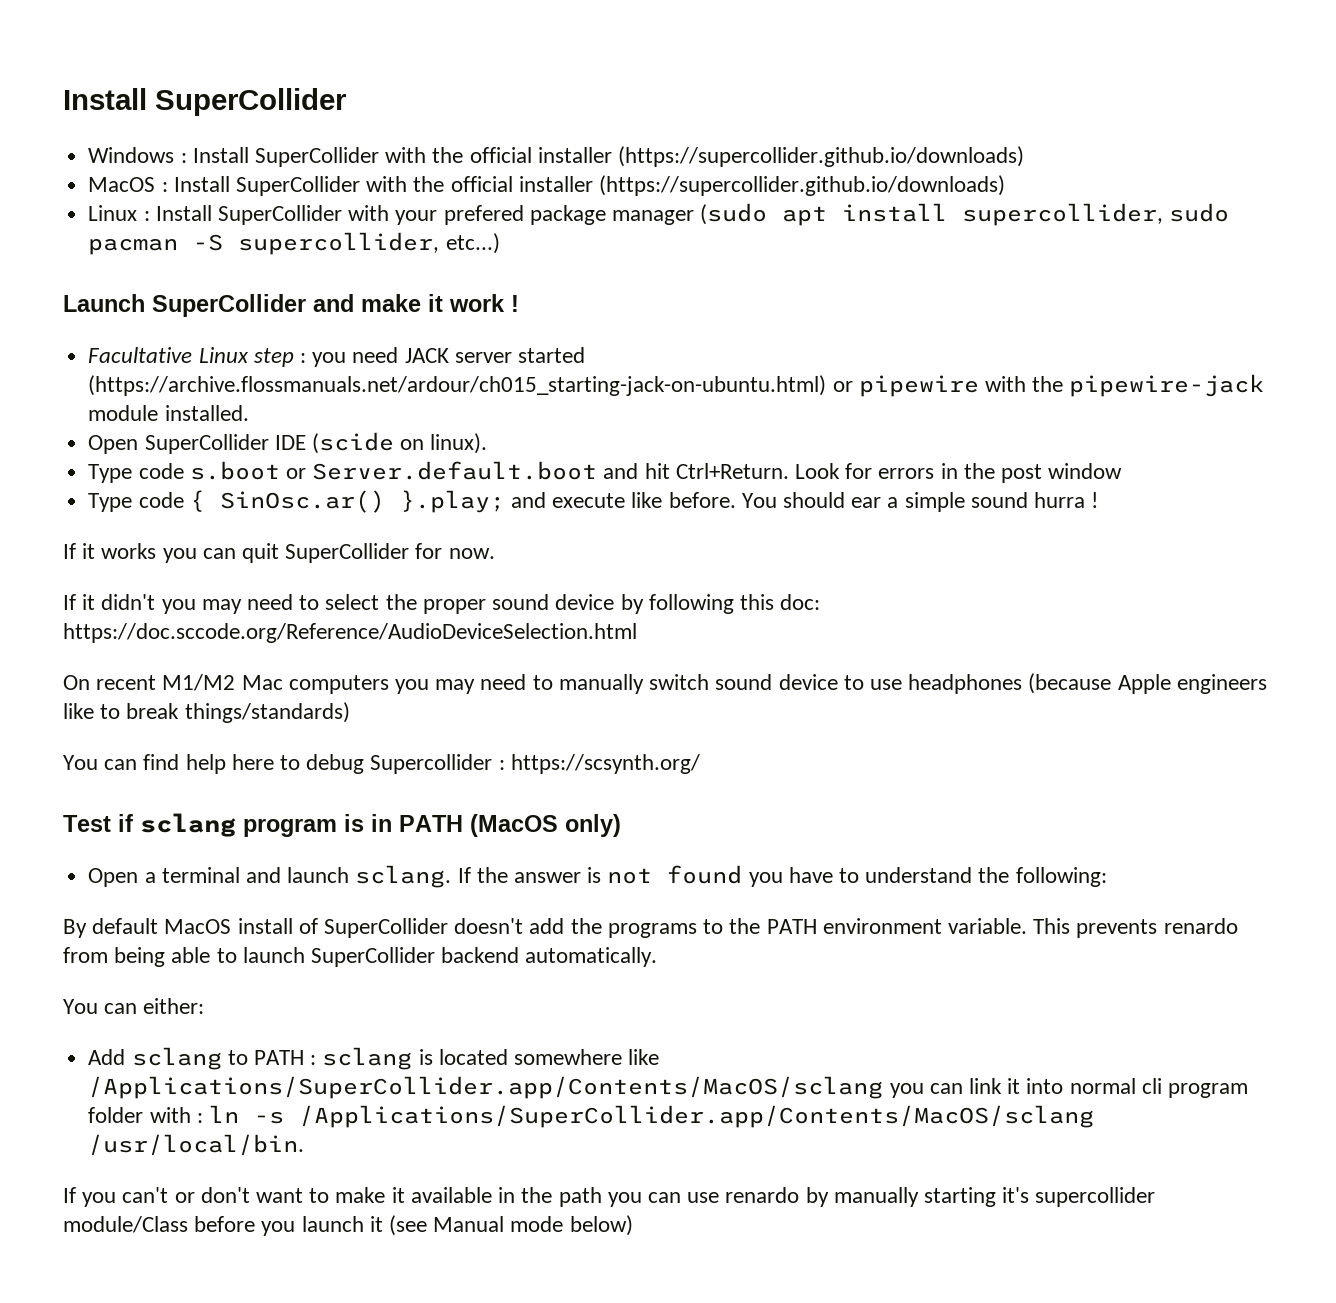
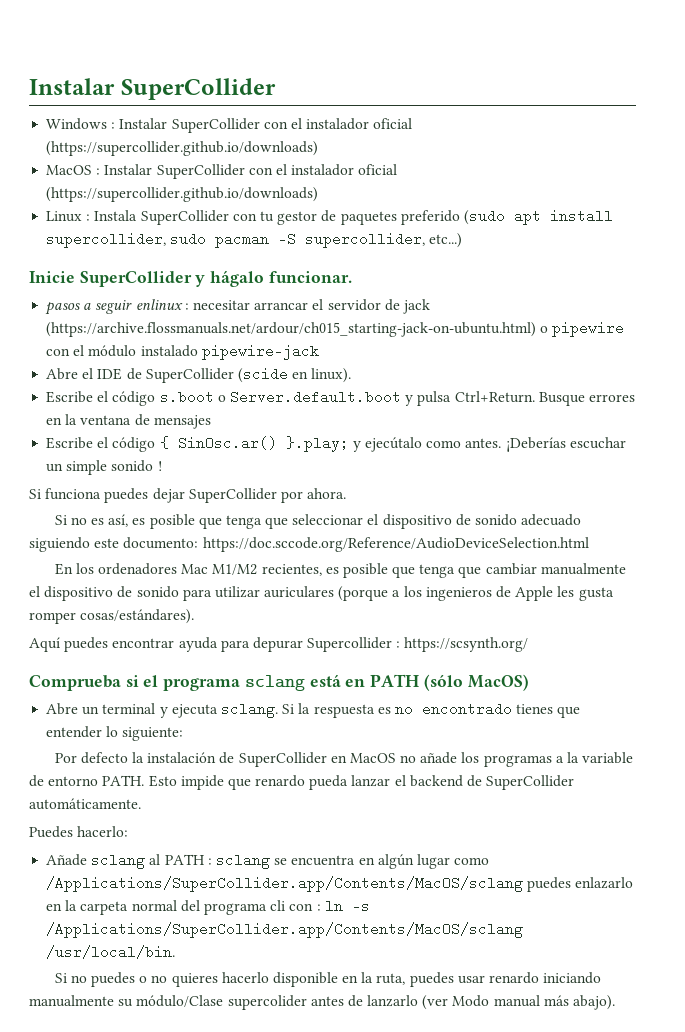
[63,88,147,110] Install -> [29,78,115,95] Instalar
[192,146,1024,167] [88,175,1005,196] [88,205,694,225] Install SuperCollider with the official installer (https://supercollider.github.io/downloads) // MacOS : Install SuperCollider with the official installer (https://supercollider.github.io/downloads) // Linux : Install SuperCollider with your prefered package manager -> [119,118,413,133] [46,141,319,156] [46,164,398,179] [46,187,319,202] [46,210,460,225] Instalar SuperCollider con el instalador oficial (https://supercollider.github.io/downloads) // MacOS : Instalar SuperCollider con el instalador oficial (https://supercollider.github.io/downloads) // Linux : Instala SuperCollider con tu gestor de paquetes preferido
[63,294,519,317] [88,347,585,367] [88,374,1265,397] [88,405,249,421] [88,432,488,454] [88,461,1123,483] [88,490,1099,513] [63,543,495,563] [63,594,821,614] [63,623,637,643] [63,673,1267,694] [63,702,350,723] [63,754,700,774] [63,813,621,837] [88,865,1107,888] [63,918,1238,938] [63,947,658,967] [63,998,205,1014] [88,1047,660,1070] [88,1076,1248,1099] [88,1107,191,1123] Launch SuperCollider and make it work ! // Facultative Linux step : you need JACK server started (https://archive.flossmanuals.net/ardour/ch015_starting-jack-on-ubuntu.html) or pipewire with the pipewire-jack module installed. // Open SuperCollider IDE (scide on linux). // Type code s.boot or Server.default.boot and hit Ctrl+Return. Look for errors in the post window // Type code { SinOsc.ar() }.play; and execute like before. You should ear a simple sound hurra ! // If it works you can quit SuperCollider for now. // If it didn't you may need to select the proper sound device by following this doc: https://doc.sccode.org/Reference/AudioDeviceSelection.html // On recent M1/M2 Mac computers you may need to manually switch sound device to use headphones (because Apple engineers like to break things/standards) // You can find help here to debug Supercollider : https://scsynth.org/ // Test if sclang program is in PATH (MacOS only) // Open a terminal and launch sclang. If the answer is not found you have to understand the following: // By default MacOS install of SuperCollider doesn't add the programs to the PATH environment variable. This prevents renardo from being able to launch SuperCollider backend automatically. // You can either: // Add sclang to PATH : sclang is located somewhere like /Applications/SuperCollider.app/Contents/MacOS/sclang you can link it into normal cli program folder with -> [29,270,352,287] [45,299,430,315] [46,321,625,337] [46,344,319,360] [46,367,352,383] [46,390,635,406] [46,414,211,429] [46,436,626,452] [46,460,162,475] [29,488,347,503] [54,514,582,529] [29,537,589,552] [54,563,626,578] [29,586,614,601] [29,609,195,624] [29,637,529,652] [29,674,529,691] [46,702,581,718] [46,726,184,741] [54,752,634,767] [29,775,575,790] [29,798,141,810] [29,826,129,838] [46,853,490,869] [46,876,634,892] [46,900,314,915] Inicie SuperCollider y hágalo funcionar. // pasos a seguir enlinux : necesitar arrancar el servidor de jack (https://archive.flossmanuals.net/ardour/ch015_starting-jack-on-ubuntu.html) o pipewire con el módulo instalado pipewire-jack // Abre el IDE de SuperCollider (scide en linux). // Escribe el código s.boot o Server.default.boot y pulsa Ctrl+Return. Busque errores en la ventana de mensajes // Escribe el código { SinOsc.ar() }.play; y ejecútalo como antes. ¡Deberías escuchar un simple sonido ! // Si funciona puedes dejar SuperCollider por ahora. // Si no es así, es posible que tenga que seleccionar el dispositivo de sonido adecuado siguiendo este documento: https://doc.sccode.org/Reference/AudioDeviceSelection.html // En los ordenadores Mac M1/M2 recientes, es posible que tenga que cambiar manualmente el dispositivo de sonido para utilizar auriculares (porque a los ingenieros de Apple les gusta romper cosas/estándares). // Aquí puedes encontrar ayuda para depurar Supercollider : https://scsynth.org/ // Comprueba si el programa sclang está en PATH (sólo MacOS) // Abre un terminal y ejecuta sclang. Si la respuesta es no encontrado tienes que entender lo siguiente: // Por defecto la instalación de SuperCollider en MacOS no añade los programas a la variable de entorno PATH. Esto impide que renardo pueda lanzar el backend de SuperCollider automáticamente. // Puedes hacerlo: // Añade sclang al PATH : sclang se encuentra en algún lugar como /Applications/SuperCollider.app/Contents/MacOS/sclang puedes enlazarlo en la carpeta normal del programa cli con
[63,1187,1156,1207] [63,1215,633,1236] If you can't or don't want to make it available in the path you can use renardo by manually starting it's supercollider module/Class before you launch it (see Manual mode below) -> [54,972,602,987] [29,995,616,1010] Si no puedes o no quieres hacerlo disponible en la ruta, puedes usar renardo iniciando manualmente su módulo/Clase supercolider antes de lanzarlo (ver Modo manual más abajo).

